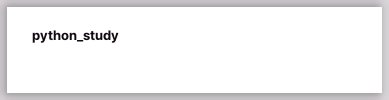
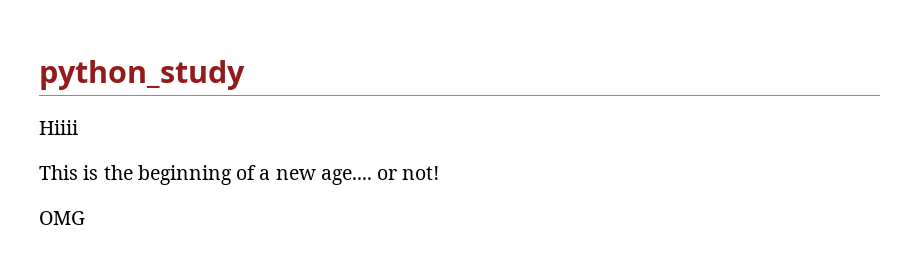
(119, 36) none -> [39,120,78,135] [39,165,440,185] [39,211,85,225] // Hiiii // This is the beginning of a new age.... or not! // OMG

